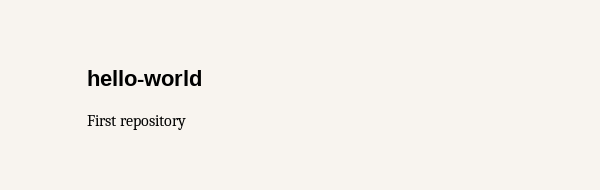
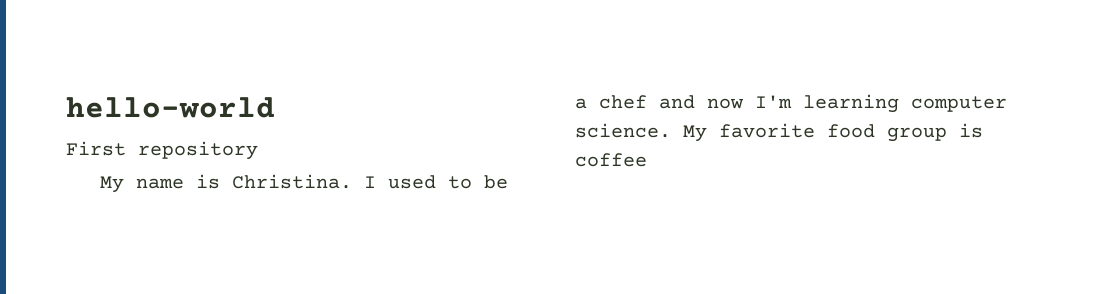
(187, 122) none -> [100,174,509,193] [575,94,1007,113] [575,123,983,142] [575,153,647,167] // My name is Christina. I used to be a chef and now I'm learning computer science. My favorite food group is coffee

